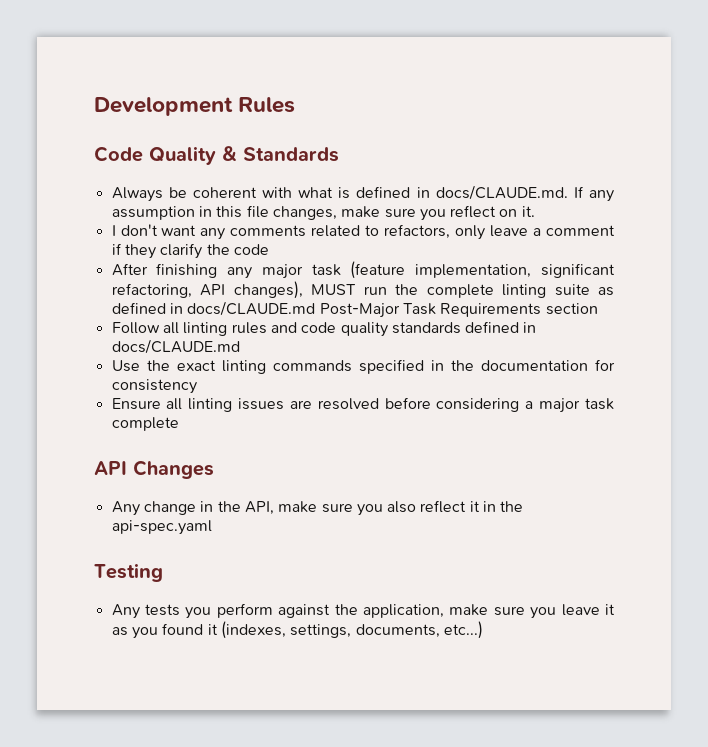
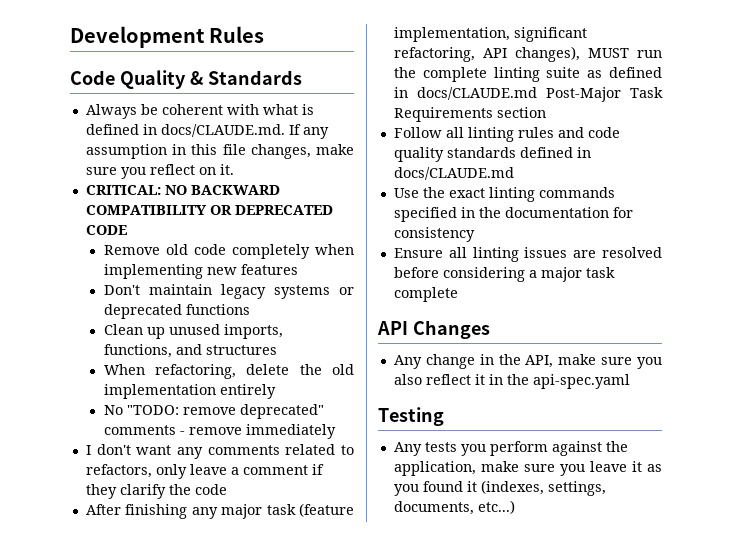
(535, 211) none -> [85,185,280,195] [85,205,333,215] [85,225,127,235] [103,244,354,259] [103,264,298,279] [103,284,354,299] [103,304,250,319] [103,324,283,339] [103,344,277,358] [103,364,354,379] [103,384,276,399] [103,404,324,419] [103,424,336,439] // CRITICAL: NO BACKWARD COMPATIBILITY OR DEPRECATED CODE // Remove old code completely when implementing new features // Don't maintain legacy systems or deprecated functions // Clean up unused imports, functions, and structures // When refactoring, delete the old implementation entirely // No "TODO: remove deprecated" comments - remove immediately

